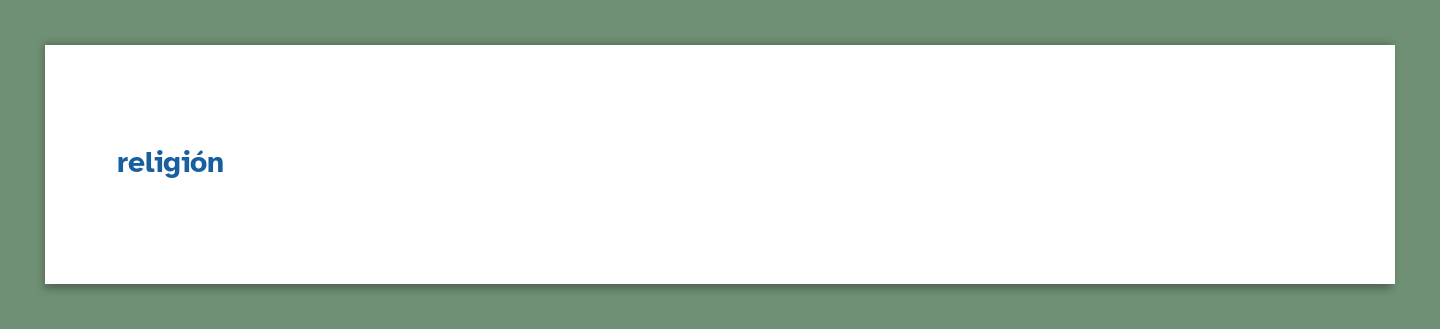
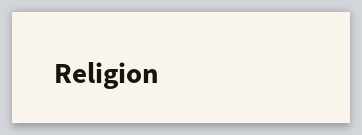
[117,150,224,178] religión -> [54,62,159,89] Religion

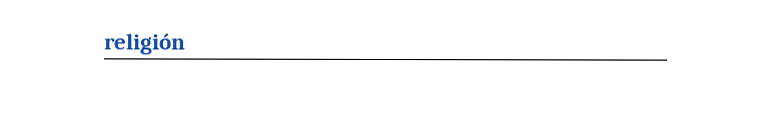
[54,62,159,89] Religion -> [104,33,186,55] religión

